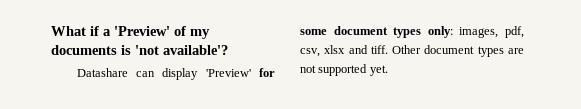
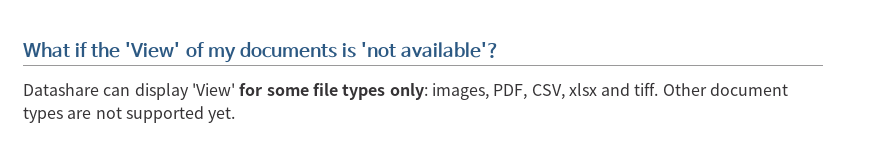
[103,26,170,36] a 'Preview' -> [91,42,181,58] the 'View'
[205,69,251,77] 'Preview' -> [191,83,235,96] 'View'
[333,26,388,35] document -> [312,83,338,96] file
[505,26,524,38] [300,48,320,57] pdf, csv, -> [493,84,565,100] PDF, CSV,

